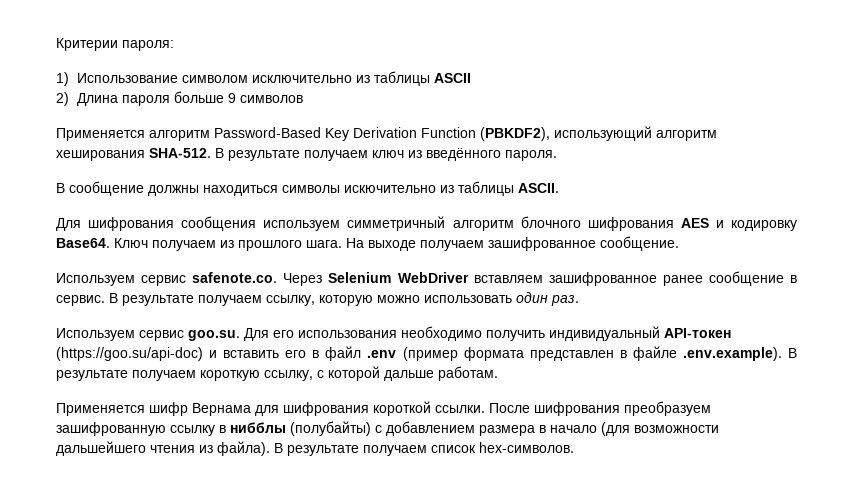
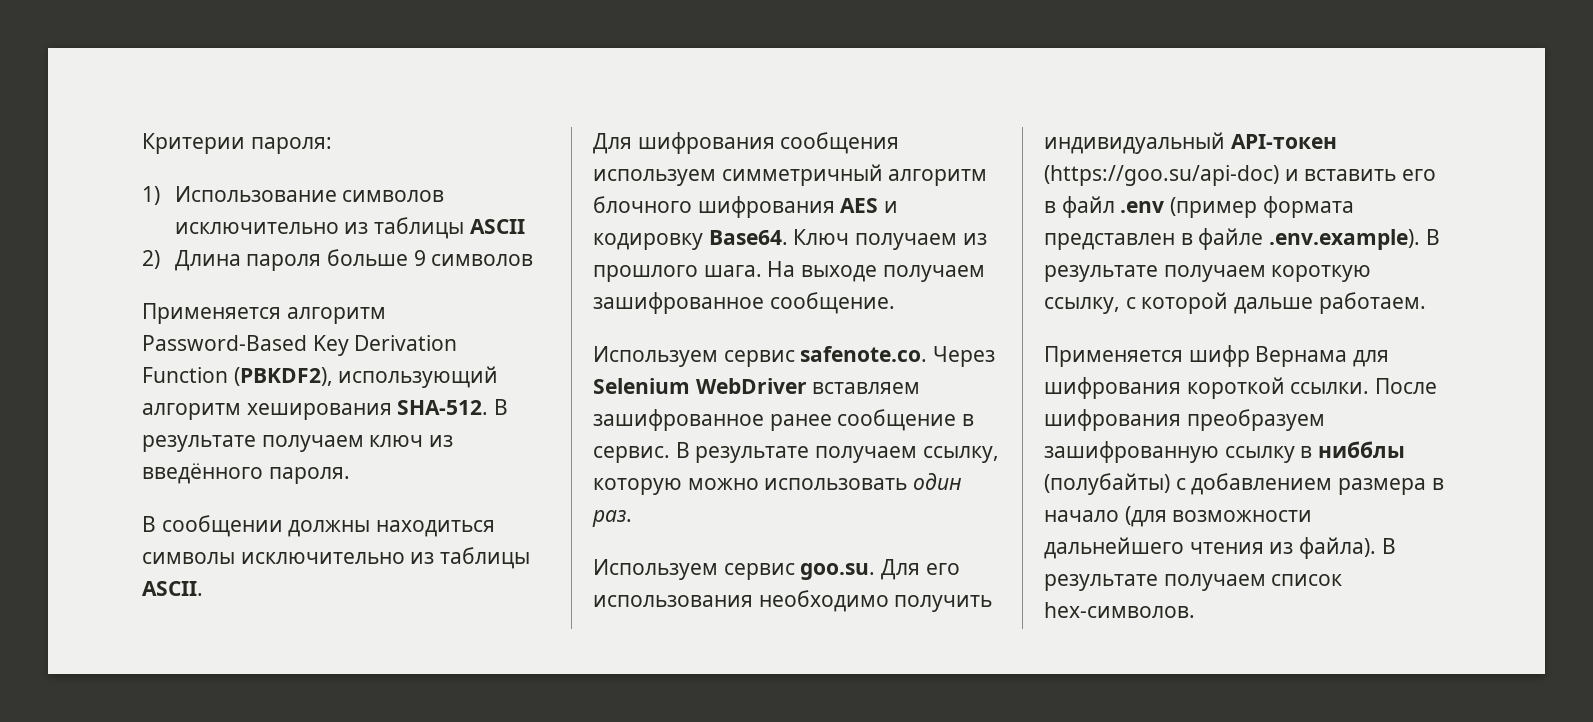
[182,75,249,83] символом -> [342,190,445,202] символов
[69,181,144,196] сообщение -> [161,515,283,537] сообщении
[344,185,436,193] искючительно -> [240,552,405,564] исключительно
[438,366,498,381] работам. -> [1318,292,1426,314] работаем.
[56,441,146,456] дальшейшего -> [1044,537,1184,559] дальнейшего

